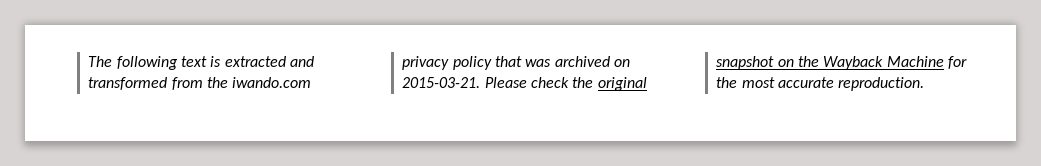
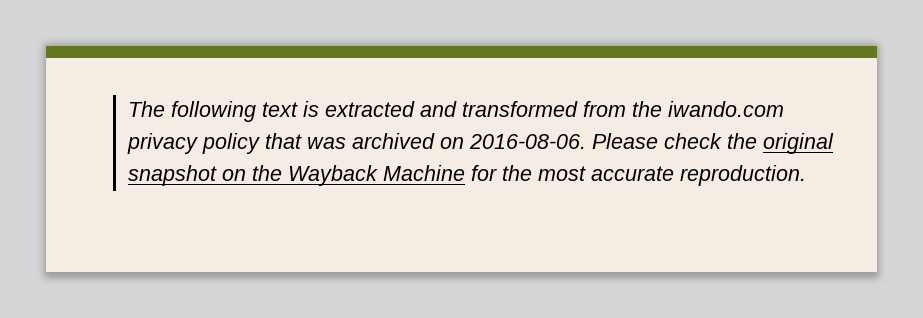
[402,77,481,88] 2015-03-21. -> [468,134,586,149] 2016-08-06.

